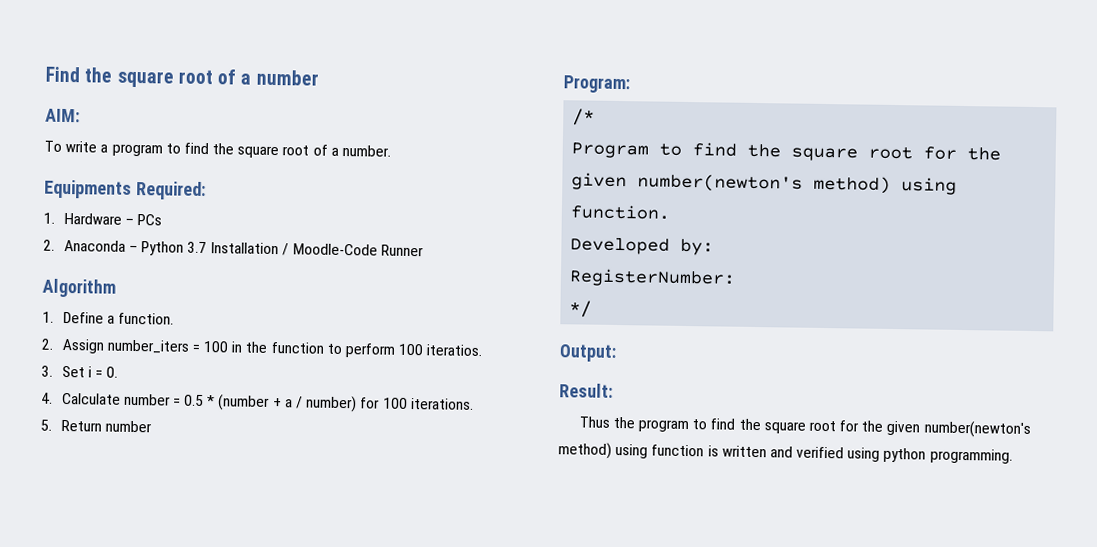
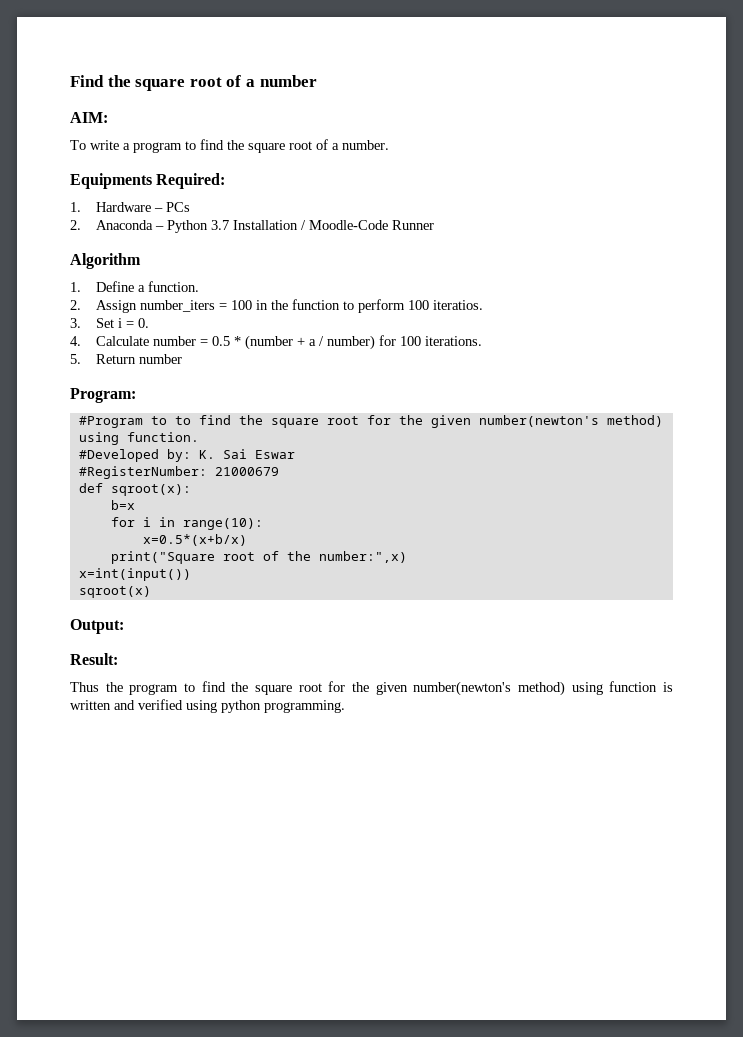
[572,108,596,126] [571,142,650,159] /* // Program -> [78,416,167,428] #Program to
[570,237,671,255] Developed -> [78,449,159,462] #Developed
[569,268,737,288] [569,300,593,318] // RegisterNumber: // */ -> [198,449,295,459] [78,466,279,479] [78,483,191,496] [110,500,135,510] [110,517,263,530] [142,534,247,546] [110,551,407,564] [78,568,191,581] [78,586,151,598] K. Sai Eswar // #RegisterNumber: 21000679 // def sqroot(x): // b=x // for i in range(10): // x=0.5*(x+b/x) // print("Square root of the number:",x) // x=int(input()) // sqroot(x)

